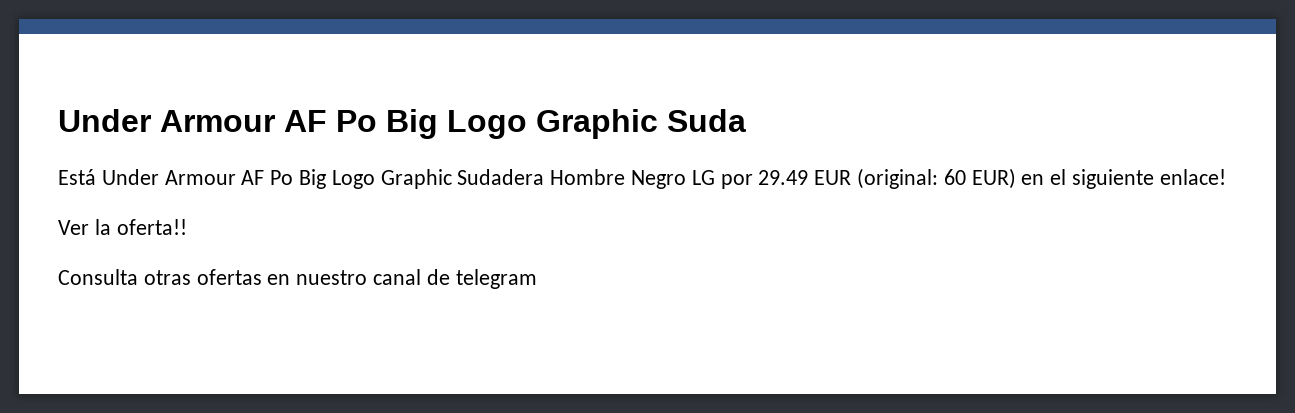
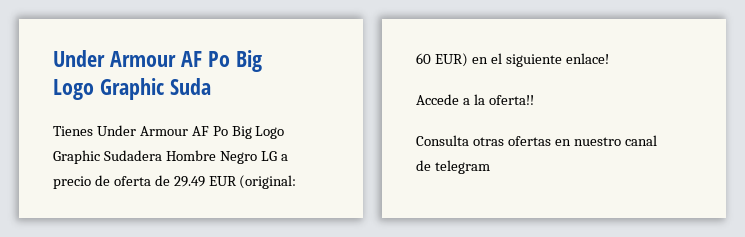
[58,169,96,185] Está -> [53,126,93,136] Tienes
[720,174,753,189] por -> [280,154,288,161] [53,175,170,189] a precio de oferta de
[58,220,89,235] Ver -> [416,94,470,105] Accede a

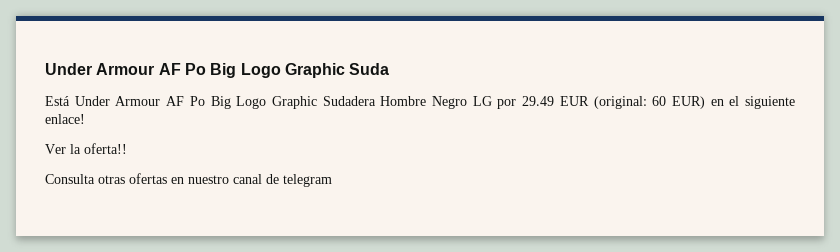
[53,126,93,136] Tienes -> [45,96,70,106] Está
[280,154,288,161] [53,175,170,189] a precio de oferta de -> [497,99,517,109] por
[416,94,470,105] Accede a -> [45,144,66,154] Ver

